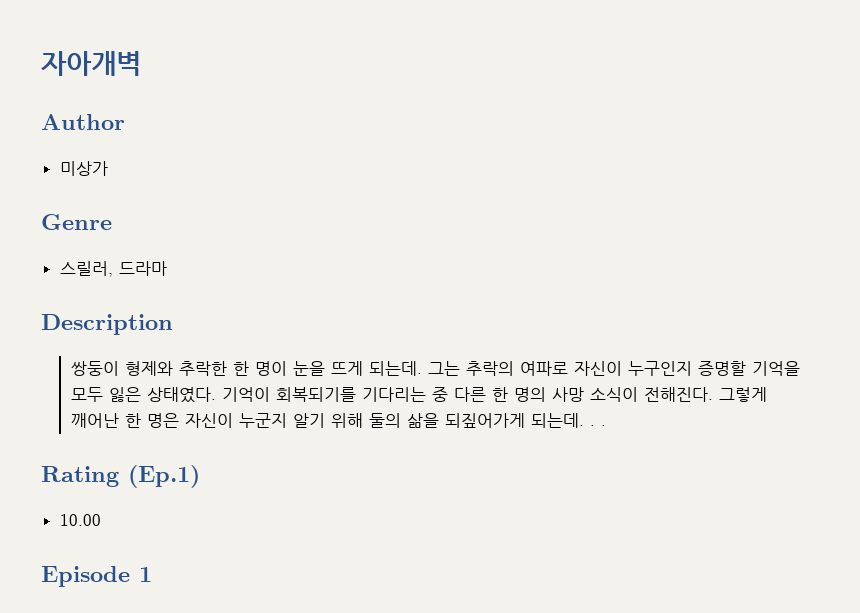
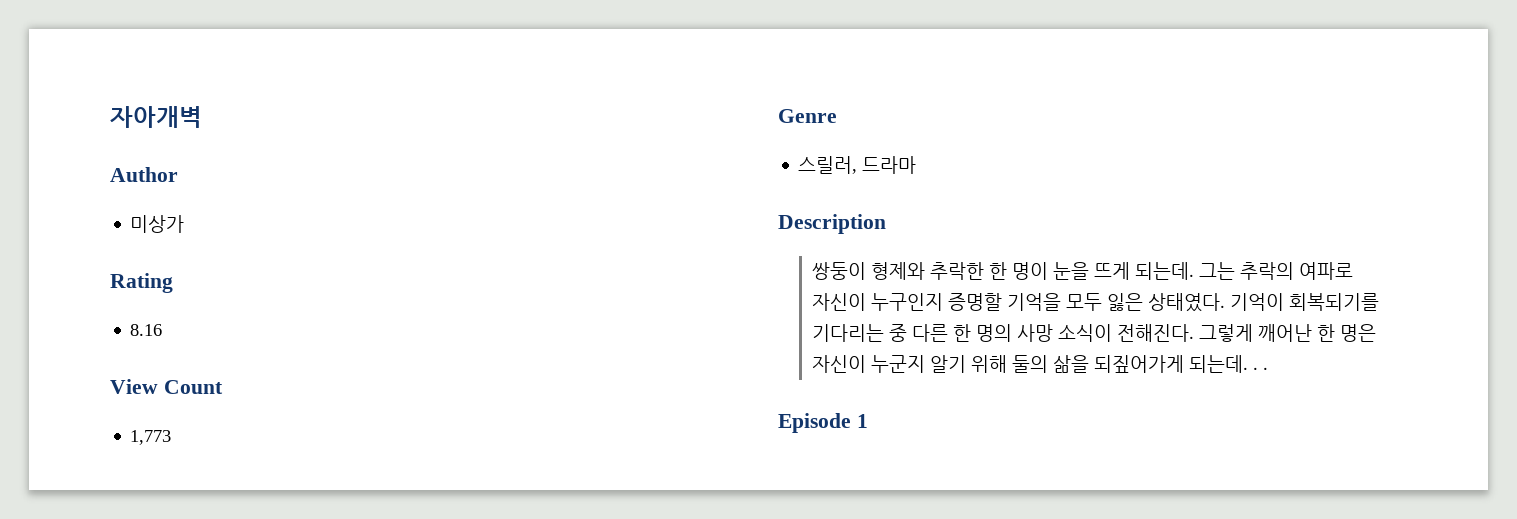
(108, 168) none -> [110,273,173,293] [130,324,163,336] [110,379,223,394] [130,430,172,445] // Rating // 8.16 // View Count // 1,773
[41,465,200,488] [59,514,101,526] // Rating (Ep.1) // 10.00 -> (1268, 368) none

